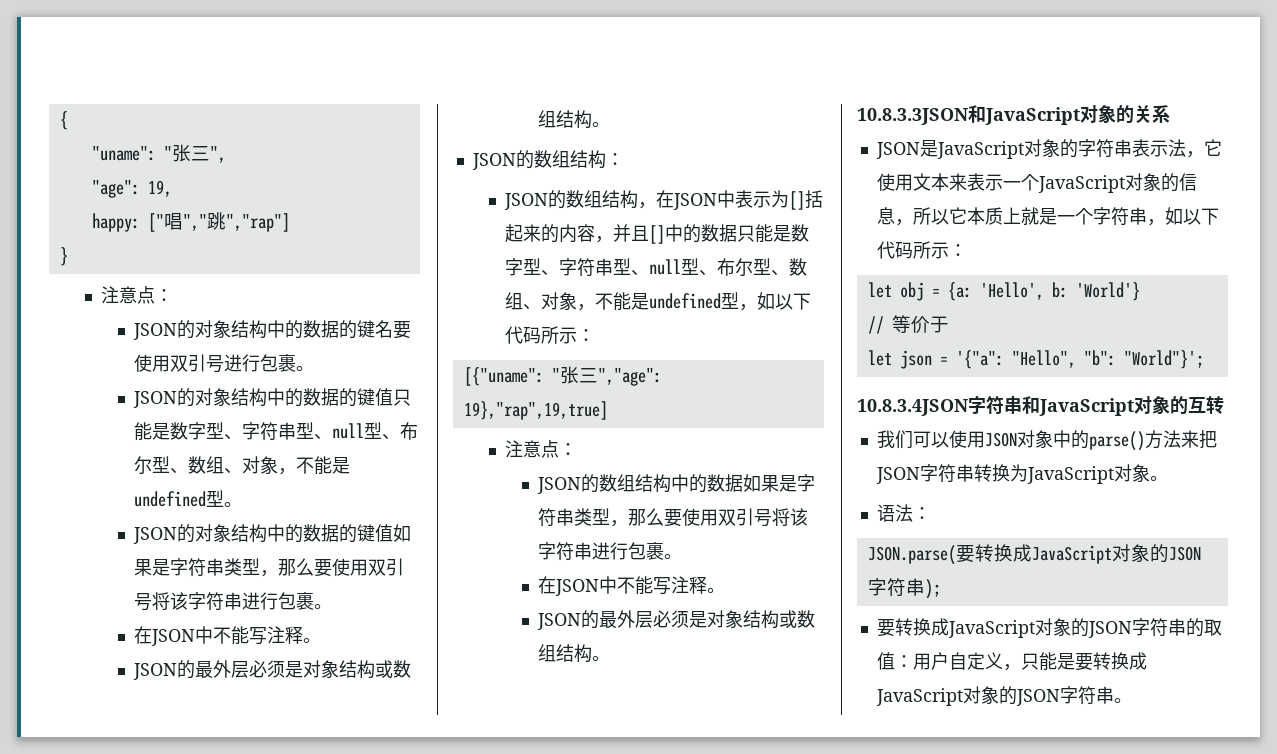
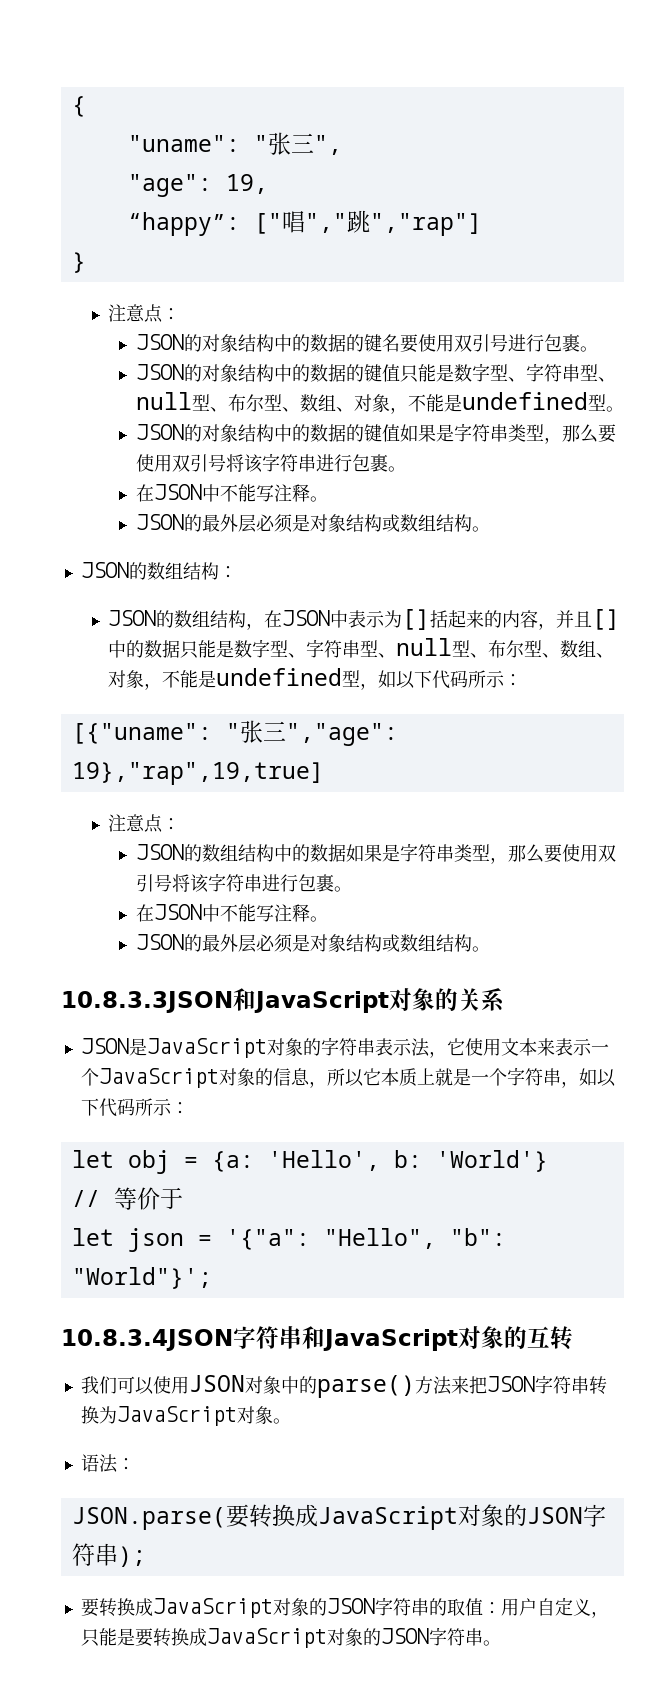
[91,213,140,232] happy: -> [127,212,240,236] “happy”:

